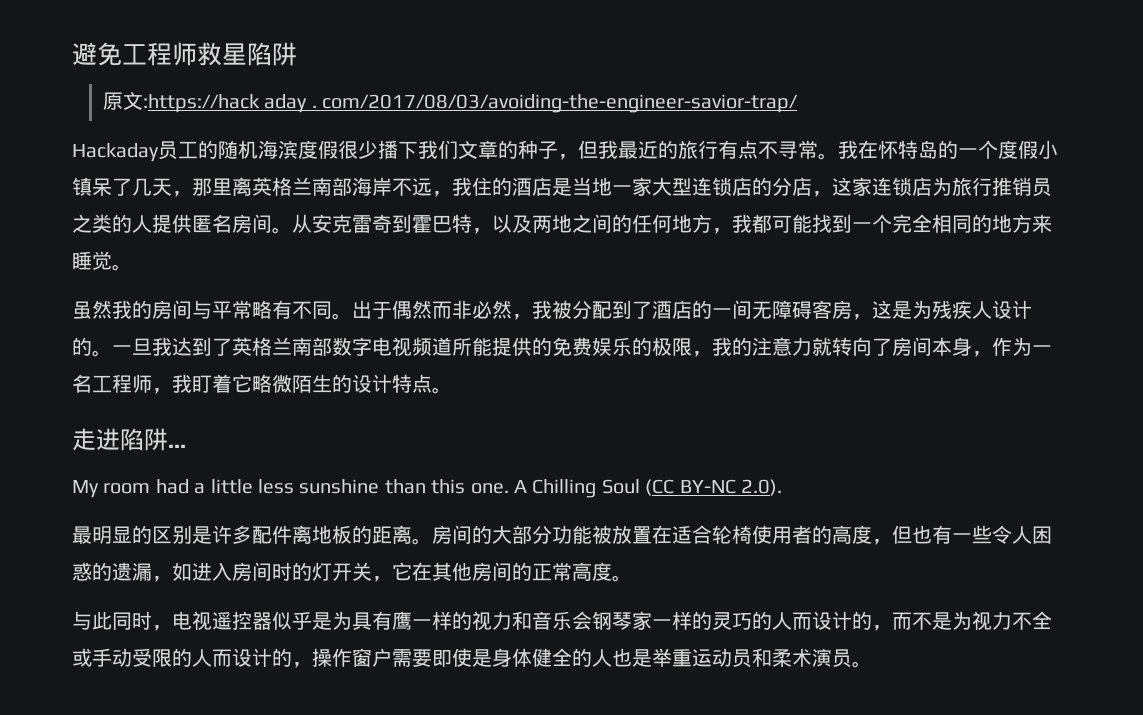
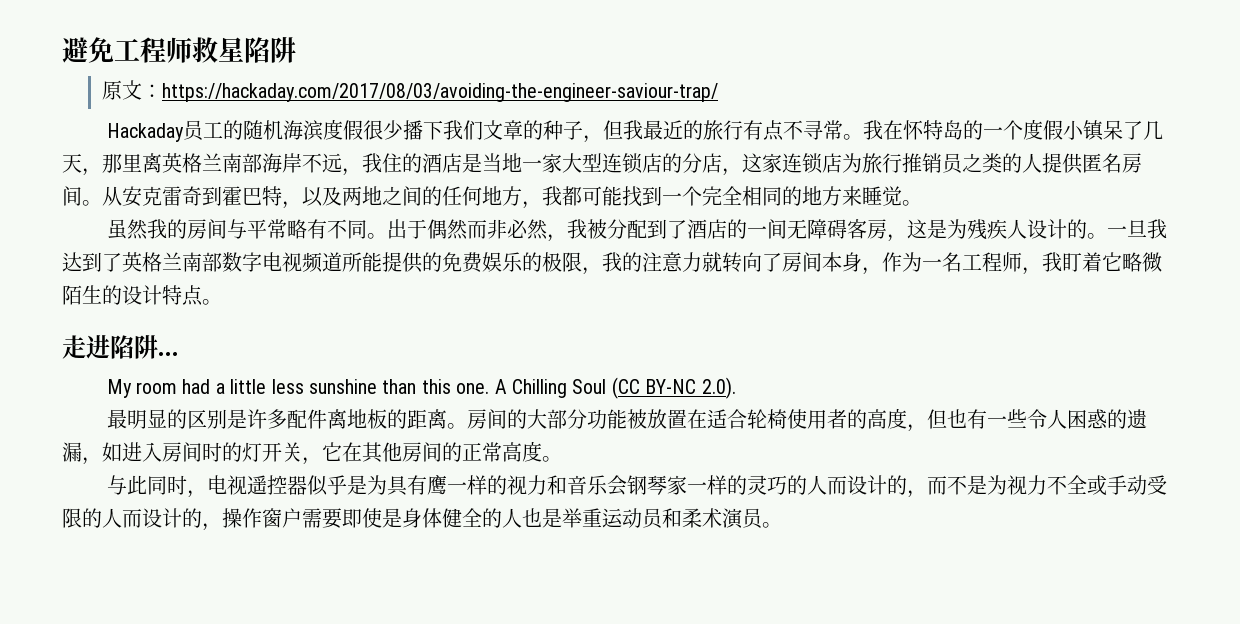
[142,94,799,113] :https://hack aday . com/2017/08/03/avoiding-the-engineer-savior-trap/ -> [141,83,718,102] ：https://hackaday.com/2017/08/03/avoiding-the-engineer-saviour-trap/

